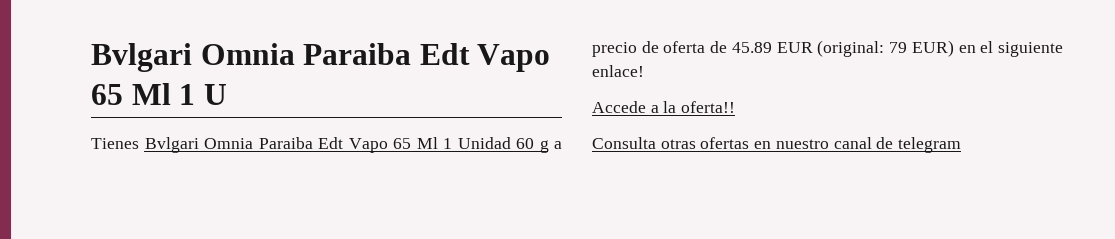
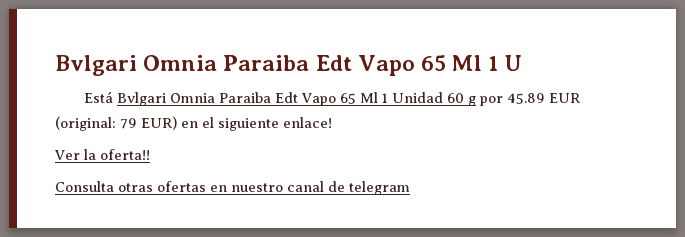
[91,138,139,149] Tienes -> [83,91,113,103] Está
[554,141,562,149] [592,41,728,57] a precio de oferta de -> [479,96,503,106] por
[592,101,659,113] Accede a -> [54,150,80,160] Ver

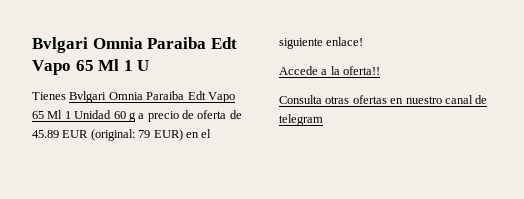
[83,91,113,103] Está -> [32,92,66,100] Tienes
[479,96,503,106] por -> [138,110,242,122] a precio de oferta de
[54,150,80,160] Ver -> [279,66,328,75] Accede a

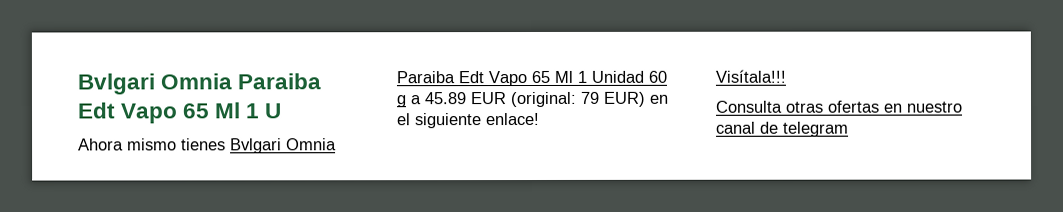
[32,92,66,100] Tienes -> [78,138,226,151] Ahora mismo tienes
[147,110,242,122] precio de oferta de -> (421, 100) none
[279,66,381,75] Accede a la oferta!! -> [715,69,786,83] Visítala!!!

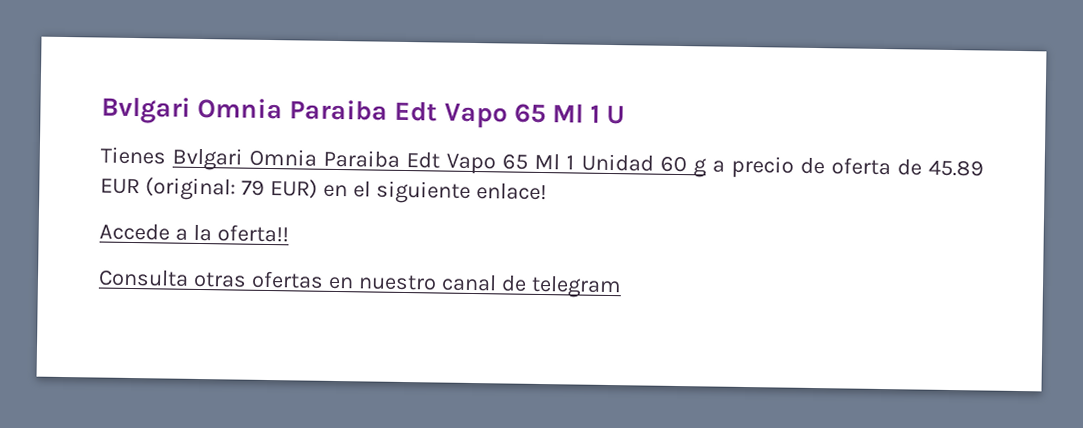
[78,138,226,151] Ahora mismo tienes -> [100,146,166,165] Tienes
(421, 100) none -> [730,155,922,179] precio de oferta de
[715,69,786,83] Visítala!!! -> [99,223,289,243] Accede a la oferta!!

